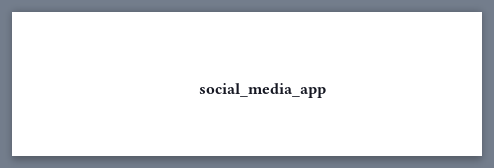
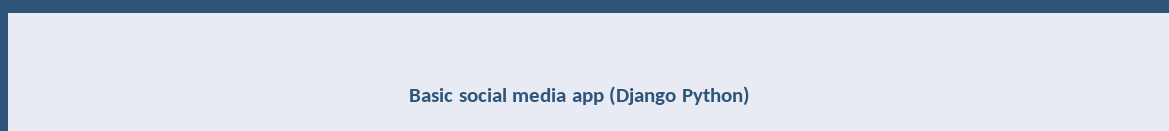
[198,83,326,98] social_media_app -> [409,86,750,106] Basic social media app (Django Python)

